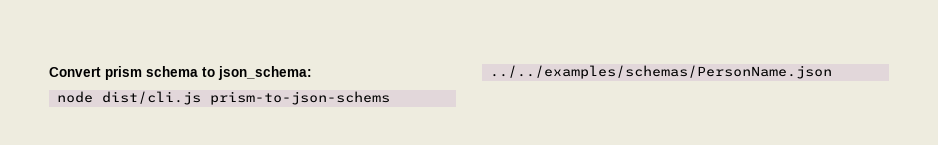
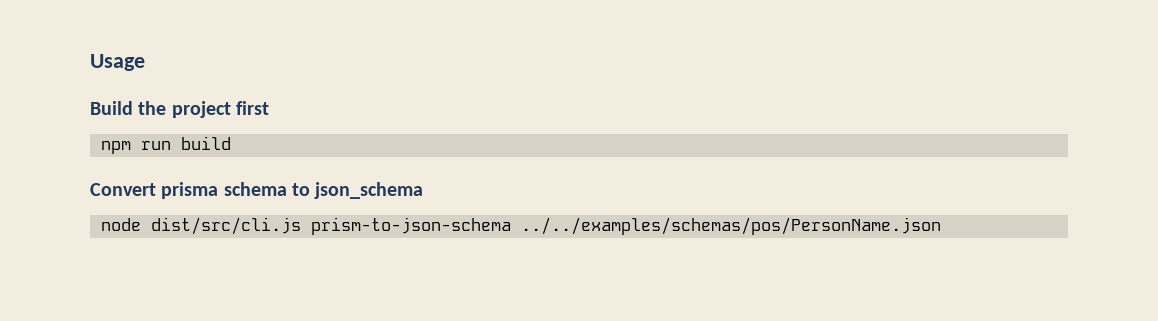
[49,66,142,80] Convert prism -> [90,54,145,71] [90,101,269,118] [100,136,231,154] [90,182,219,199] Usage // Build the project first // npm run build // Convert prisma
[218,66,312,80] json_schema: -> [314,182,424,199] json_schema
[101,91,390,105] [489,65,832,79] dist/cli.js prism-to-json-schems ../../examples/schemas/PersonName.json -> [150,217,941,235] dist/src/cli.js prism-to-json-schema ../../examples/schemas/pos/PersonName.json

